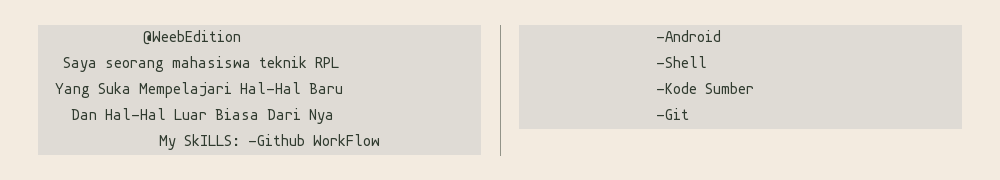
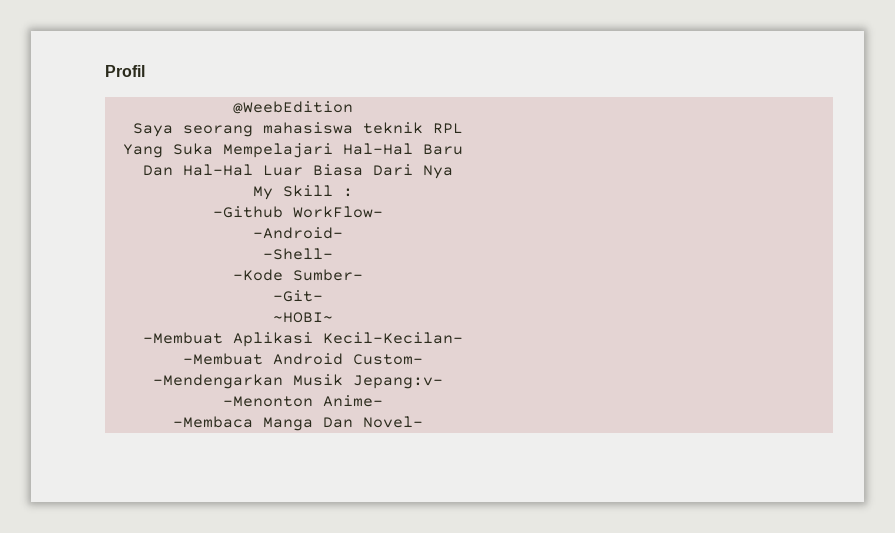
(143, 37) none -> [105,65,145,77] Profil //
[184,134,380,146] [656,30,721,42] [656,56,707,68] [656,82,754,94] [656,108,689,120] SkILLS: -Github WorkFlow // -Android // -Shell // -Kode Sumber // -Git -> [283,185,354,197] [213,206,384,218] [253,227,344,239] [263,248,334,260] [233,269,364,281] [273,290,324,302] [273,312,334,323] [143,332,464,347] [183,353,424,365] [153,374,444,389] [223,395,384,407] [173,416,424,431] Skill : // -Github WorkFlow- // -Android- // -Shell- // -Kode Sumber- // -Git- // ~HOBI~ // -Membuat Aplikasi Kecil-Kecilan- // -Membuat Android Custom- // -Mendengarkan Musik Jepang:v- // -Menonton Anime- // -Membaca Manga Dan Novel-

